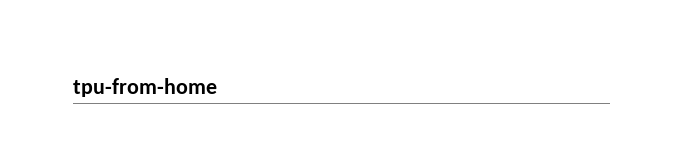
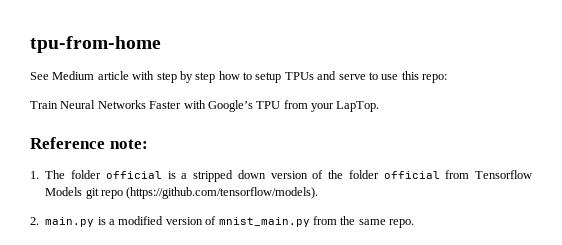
(217, 87) none -> [30,71,447,83] [30,100,380,112] [30,137,148,149] [30,170,532,182] [45,187,319,199] [30,216,415,228] // See Medium article with step by step how to setup TPUs and serve to use this repo: // Train Neural Networks Faster with Google’s TPU from your LapTop. // Reference note: // 1. The folder official is a stripped down version of the folder official from Tensorflow Models git repo (https://github.com/tensorflow/models). // 2. main.py is a modified version of mnist_main.py from the same repo.

